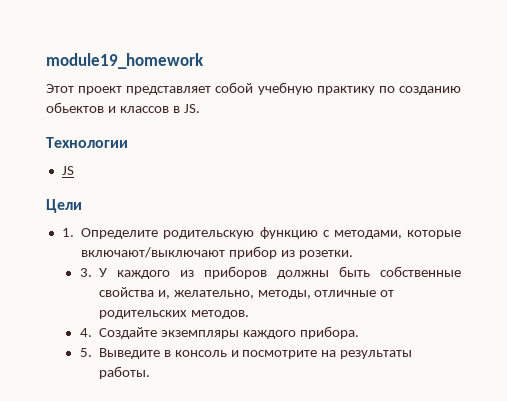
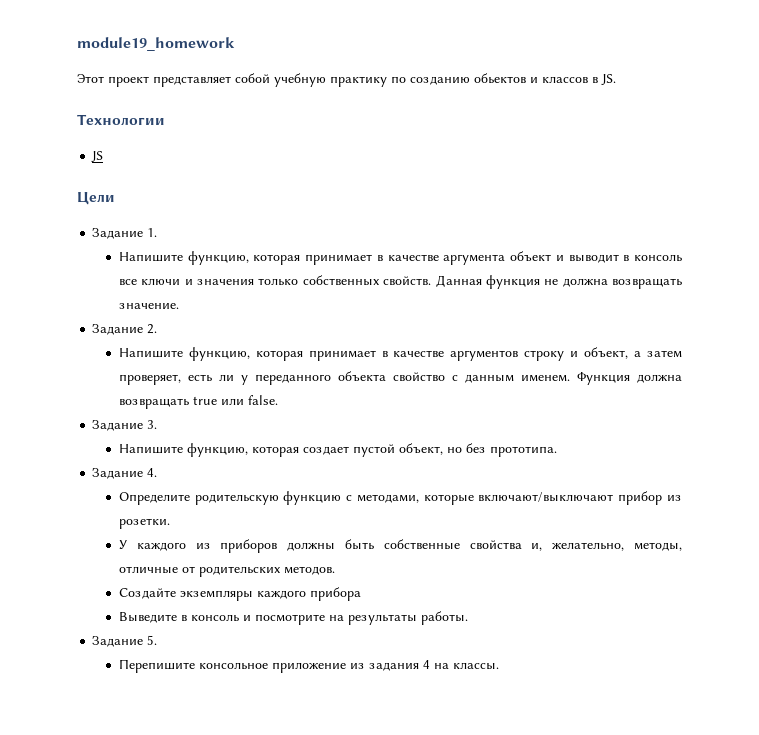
[61,228,74,237] 1. -> [92,228,158,239] [118,251,682,265] [118,275,683,289] [118,303,179,309] [92,324,158,335] [118,347,682,361] [118,371,683,385] [118,395,278,409] [92,420,158,431] [118,443,557,457] [92,468,158,479] Задание 1. // Напишите функцию, которая принимает в качестве аргумента объект и выводит в консоль все ключи и значения только собственных свойств. Данная функция не должна возвращать значение. // Задание 2. // Напишите функцию, которая принимает в качестве аргументов строку и объект, а затем проверяет, есть ли у переданного объекта свойство с данным именем. Функция должна возвращать true или false. // Задание 3. // Напишите функцию, которая создает пустой объект, но без прототипа. // Задание 4. //
[79,268,92,277] 3. -> (170, 523) none
[79,328,92,337] 4. -> (335, 570) none
[299,326,359,339] [79,348,92,357] прибора. // 5. -> [309,587,361,601] прибора //
(150, 372) none -> [92,635,158,647] [118,659,499,673] // Задание 5. // Перепишите консольное приложение из задания 4 на классы.

